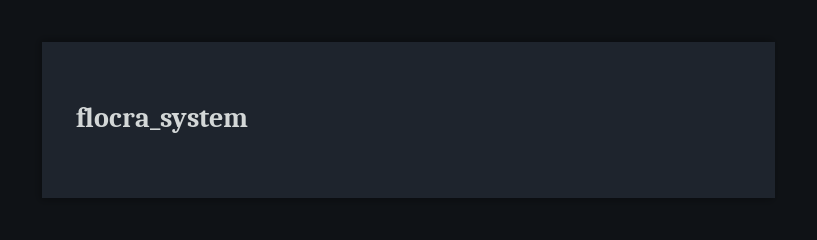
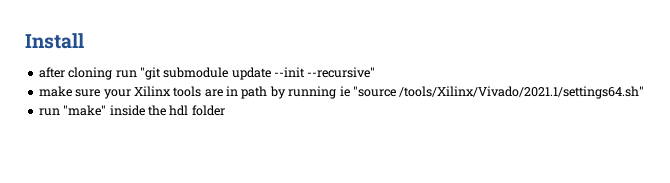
[76,107,248,133] flocra_system -> [25,33,84,49] [38,67,376,80] [38,86,645,99] [38,105,225,116] Install // after cloning run "git submodule update --init --recursive" // make sure your Xilinx tools are in path by running ie "source /tools/Xilinx/Vivado/2021.1/settings64.sh" // run "make" inside the hdl folder

